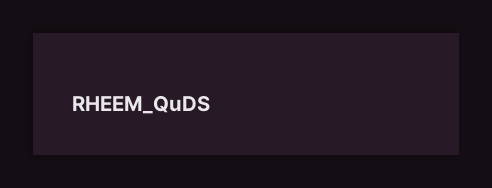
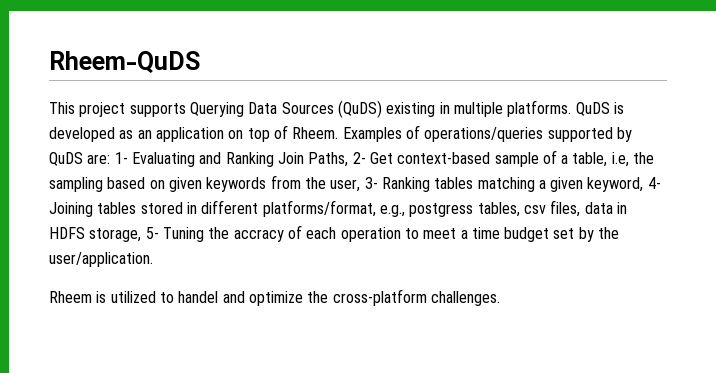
[72,95,210,114] RHEEM_QuDS -> [49,51,200,74] [49,100,624,118] [49,125,632,142] [49,150,655,167] [49,175,661,192] [49,200,627,217] [49,225,620,242] [49,252,153,267] [49,289,500,306] Rheem-QuDS // This project supports Querying Data Sources (QuDS) existing in multiple platforms. QuDS is developed as an application on top of Rheem. Examples of operations/queries supported by QuDS are: 1- Evaluating and Ranking Join Paths, 2- Get context-based sample of a table, i.e, the sampling based on given keywords from the user, 3- Ranking tables matching a given keyword, 4- Joining tables stored in different platforms/format, e.g., postgress tables, csv files, data in HDFS storage, 5- Tuning the accracy of each operation to meet a time budget set by the user/application. // Rheem is utilized to handel and optimize the cross-platform challenges.

